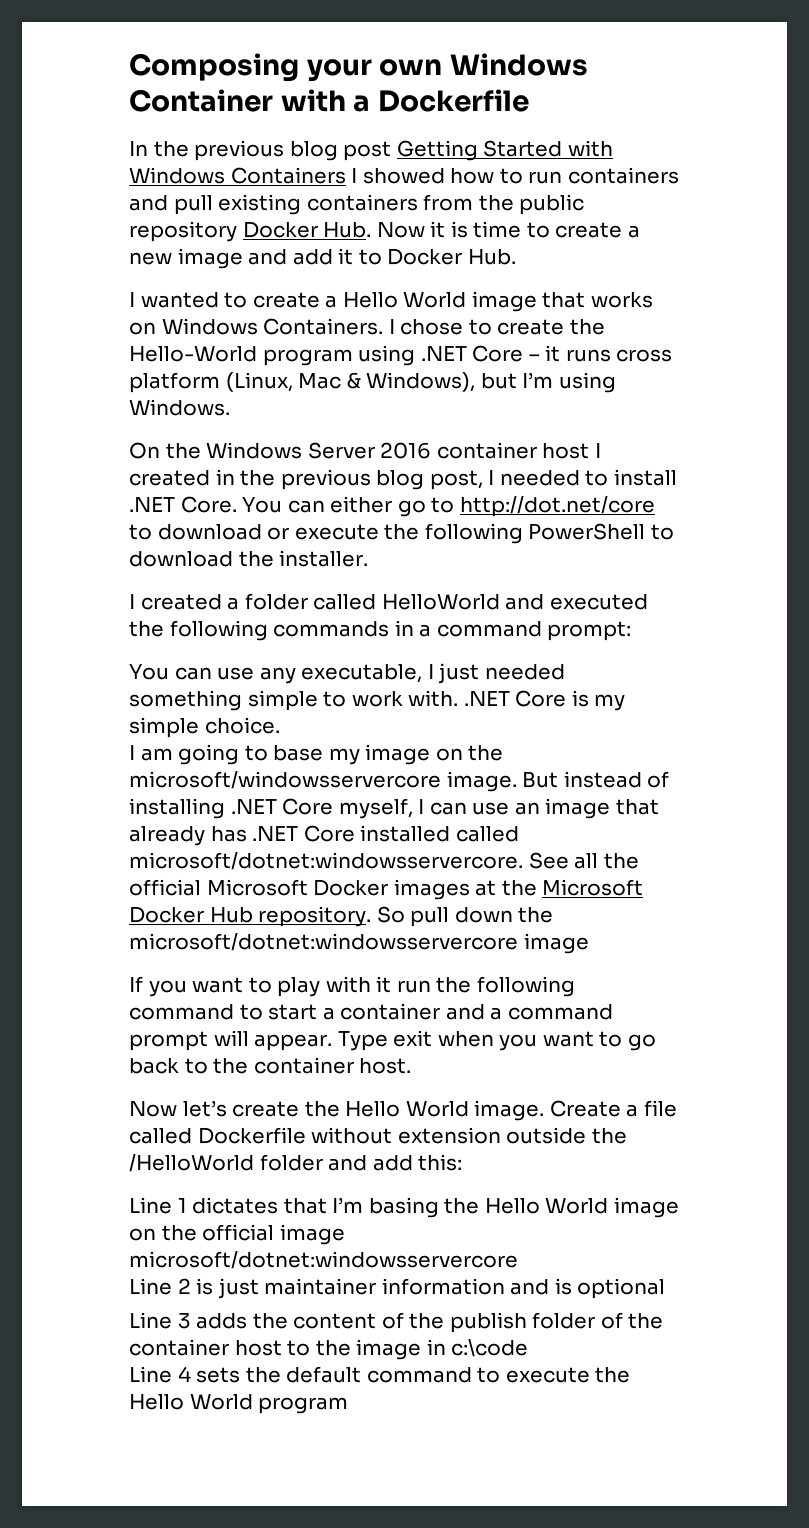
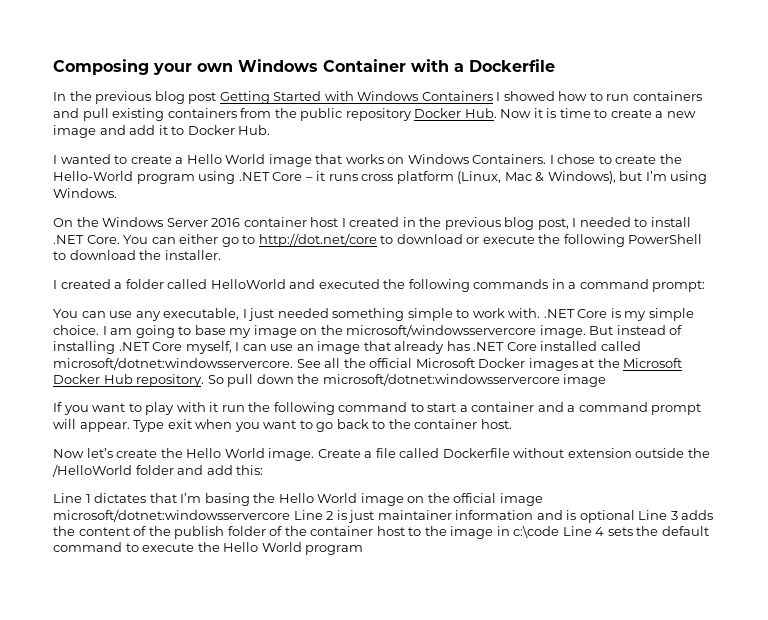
(280, 725) // -> (99, 330) none
(518, 1260) // -> (290, 515) none
(666, 1288) // -> (635, 516) none
(529, 1348) // -> (560, 531) none

